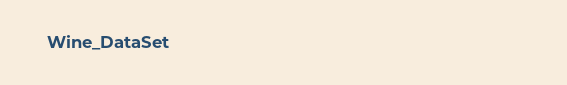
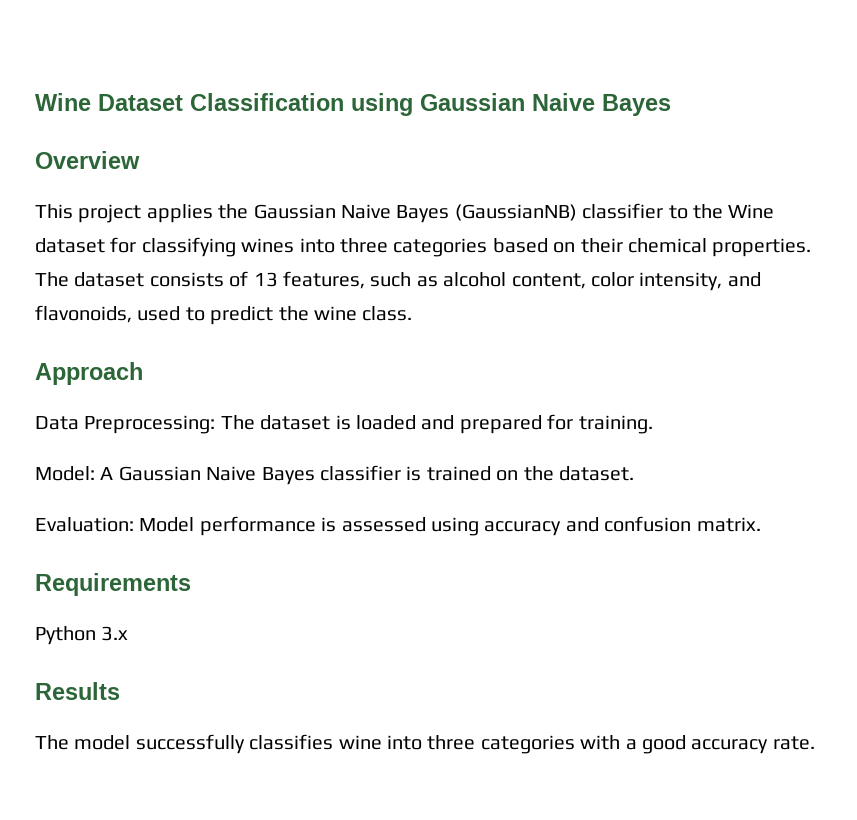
[47,35,169,50] Wine_DataSet -> [35,93,671,116] [35,151,140,169] [35,203,775,223] [35,237,812,257] [35,271,761,291] [35,305,413,325] [35,362,143,385] [35,414,653,434] [35,465,634,485] [35,516,761,536] [35,573,191,596] [35,626,129,645] [35,682,120,700] [35,734,815,754] Wine Dataset Classification using Gaussian Naive Bayes // Overview // This project applies the Gaussian Naive Bayes (GaussianNB) classifier to the Wine dataset for classifying wines into three categories based on their chemical properties. The dataset consists of 13 features, such as alcohol content, color intensity, and flavonoids, used to predict the wine class. // Approach // Data Preprocessing: The dataset is loaded and prepared for training. // Model: A Gaussian Naive Bayes classifier is trained on the dataset. // Evaluation: Model performance is assessed using accuracy and confusion matrix. // Requirements // Python 3.x // Results // The model successfully classifies wine into three categories with a good accuracy rate.

